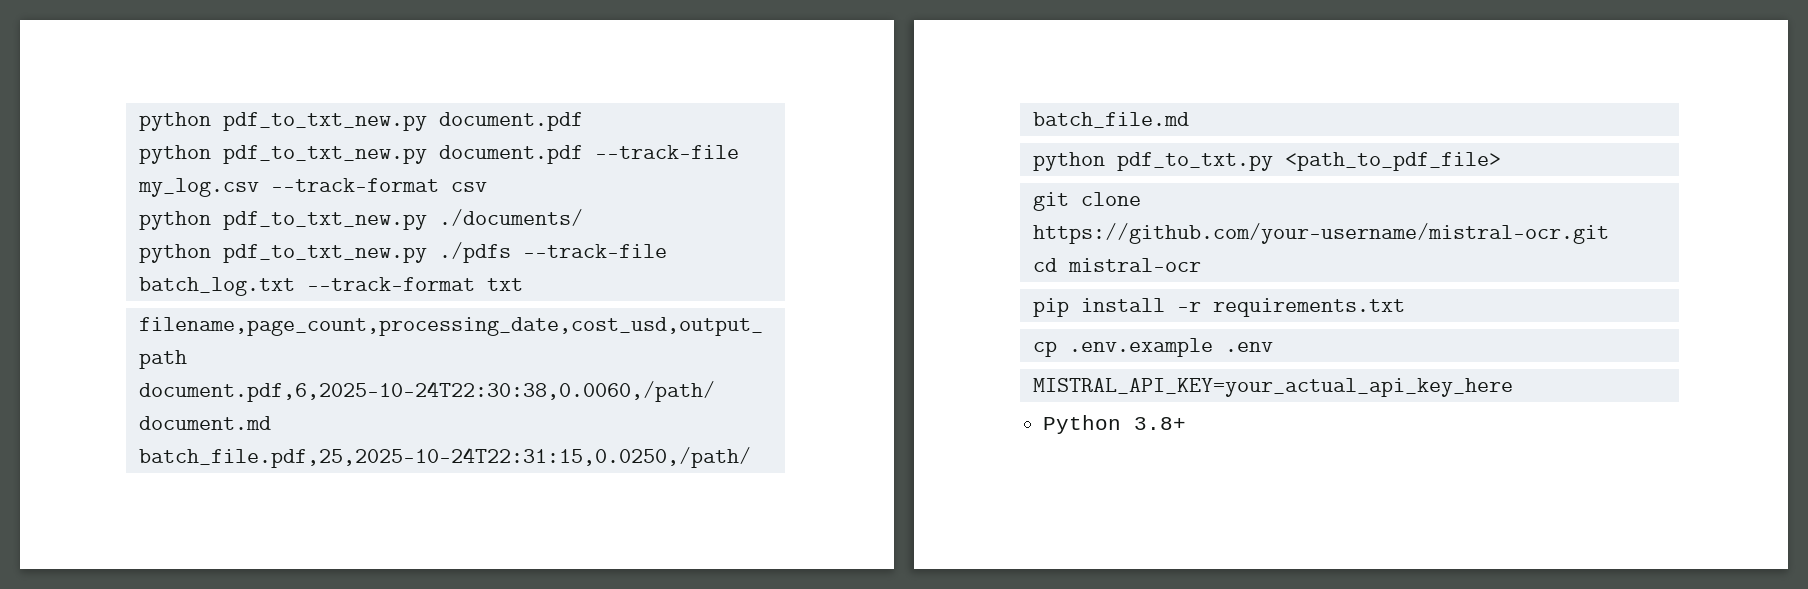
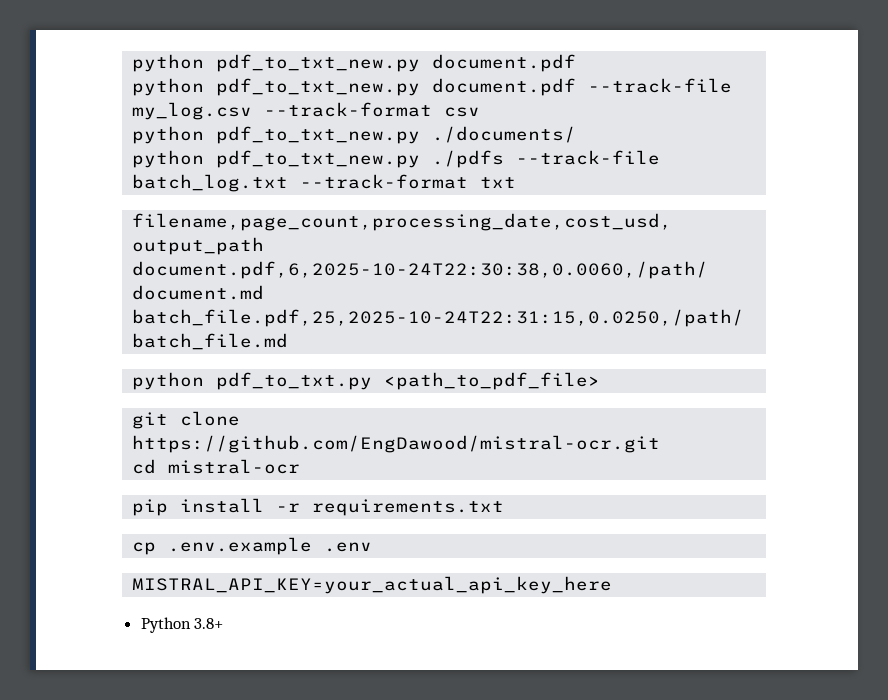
[1032,223,1609,244] https://github.com/your-username/mistral-ocr.git -> [132,435,661,453] https://github.com/EngDawood/mistral-ocr.git

